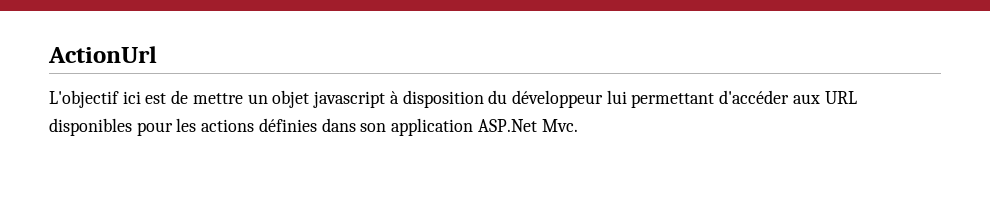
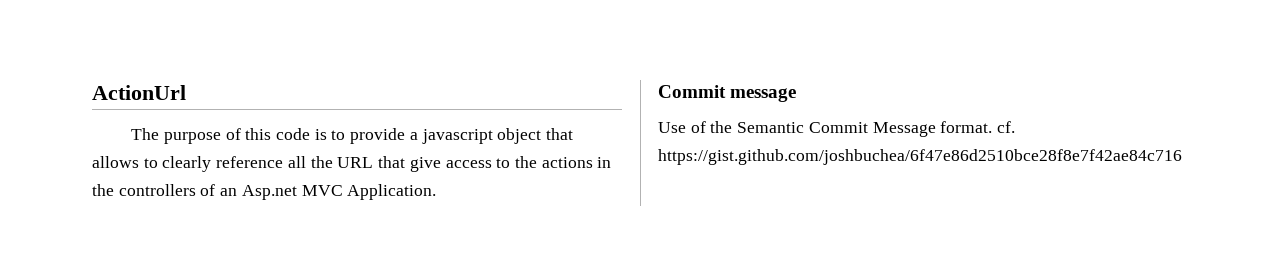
[49,90,857,108] [49,118,578,136] L'objectif ici est de mettre un objet javascript à disposition du développeur lui permettant d'accéder aux URL disponibles pour les actions définies dans son application ASP.Net Mvc. -> [131,128,574,144] [92,156,612,172] [92,184,437,200] [658,85,797,102] [658,121,1016,137] [658,149,1182,165] The purpose of this code is to provide a javascript object that allows to clearly reference all the URL that give access to the actions in the controllers of an Asp.net MVC Application. // Commit message // Use of the Semantic Commit Message format. cf. https://gist.github.com/joshbuchea/6f47e86d2510bce28f8e7f42ae84c716

